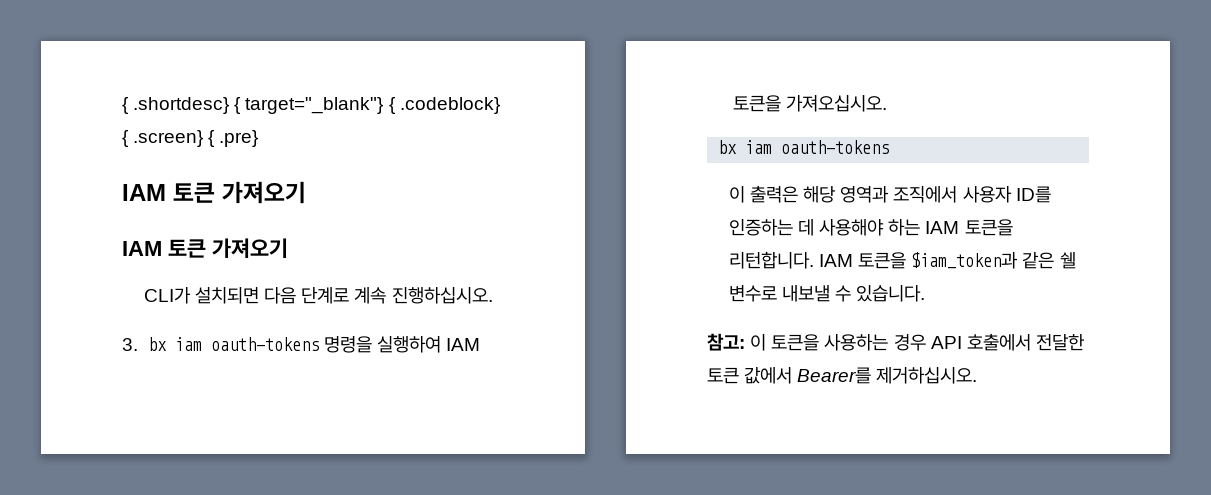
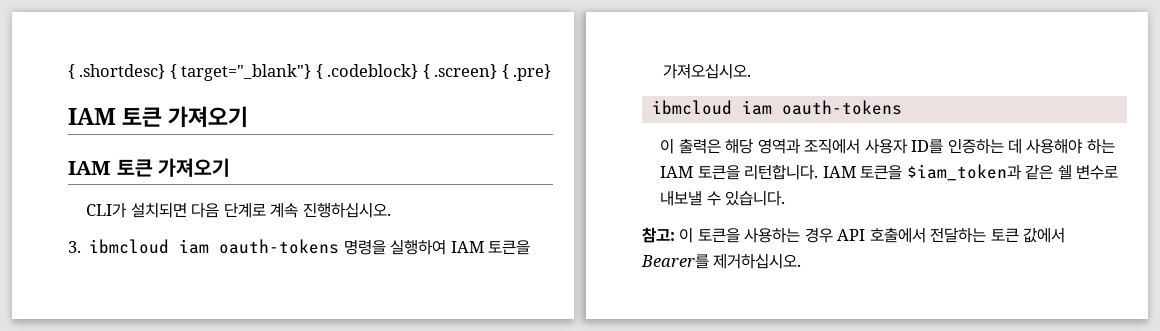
[147,337,167,351] bx -> [89,239,170,254] ibmcloud
[718,140,738,154] bx -> [651,100,732,115] ibmcloud
[1035,334,1085,351] 전달한 -> [930,227,987,243] 전달하는

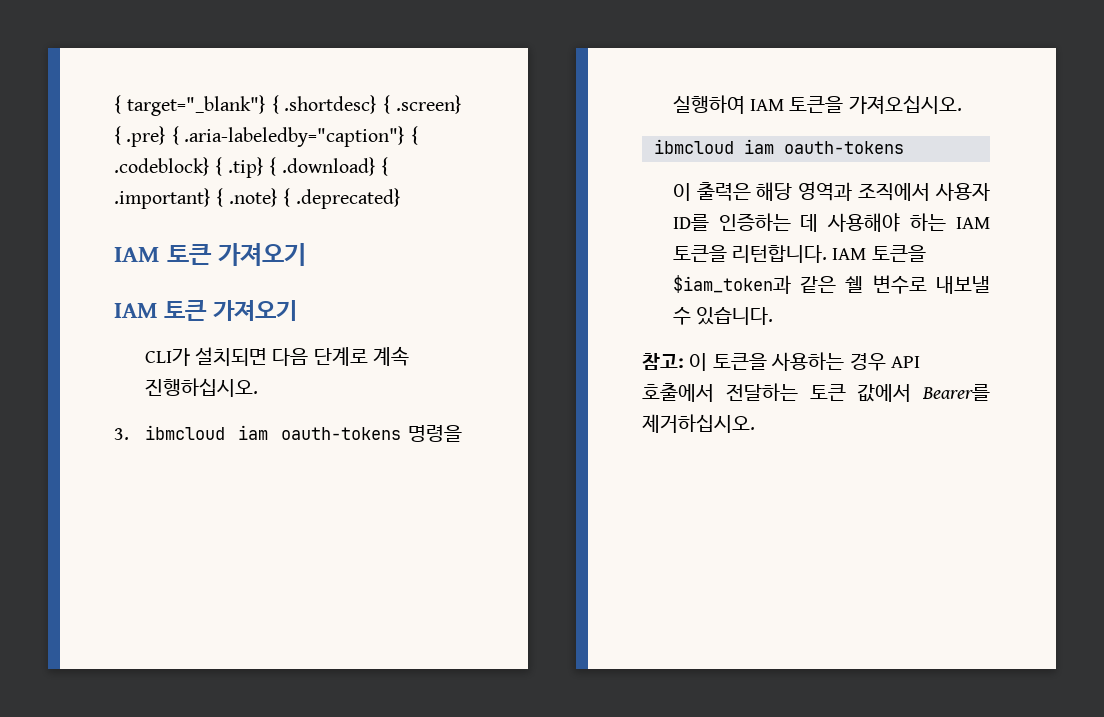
[68,64,177,79] { .shortdesc} { -> [114,95,121,114] {
[327,64,419,79] .codeblock} -> [284,95,378,114] .shortdesc}
(552, 72) none -> [171,126,418,147] [114,157,388,178] [114,188,401,209] { .aria-labeledby="caption"} { .codeblock} { .tip} { .download} { .important} { .note} { .deprecated}

